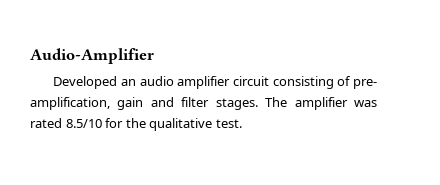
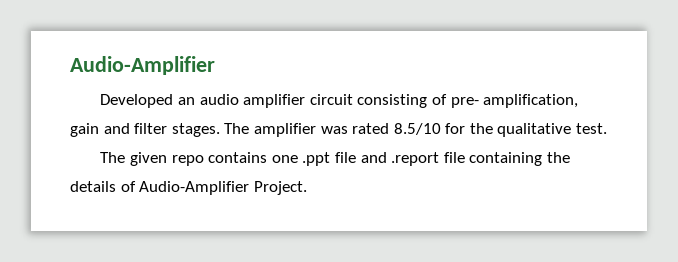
(242, 123) none -> [100,152,570,166] [70,181,307,195] // The given repo contains one .ppt file and .report file containing the details of Audio-Amplifier Project.

